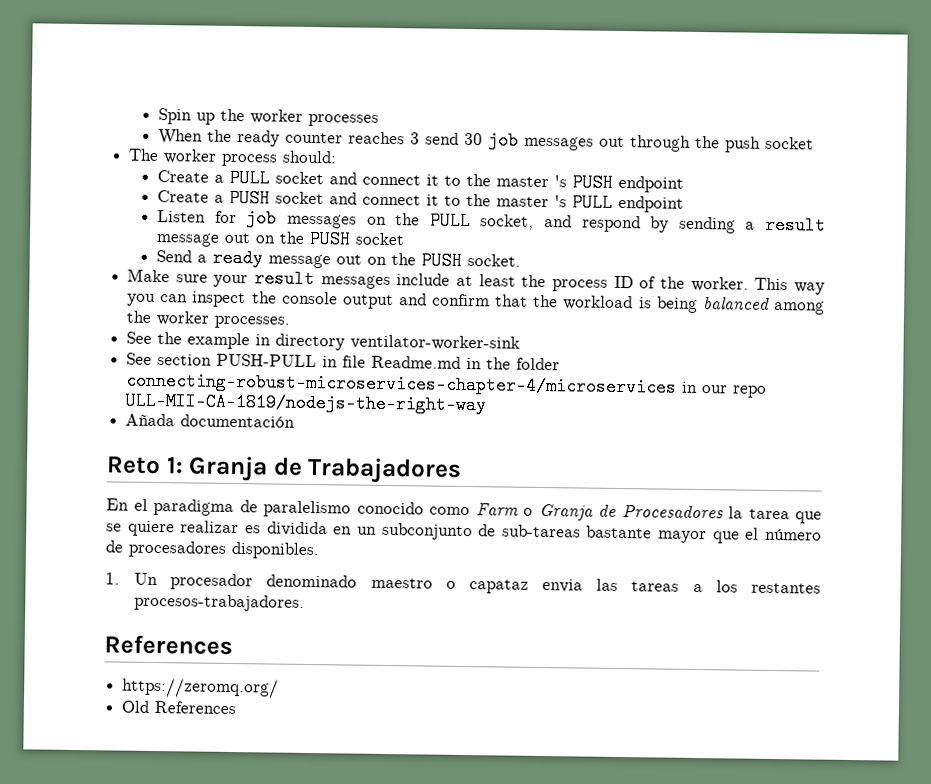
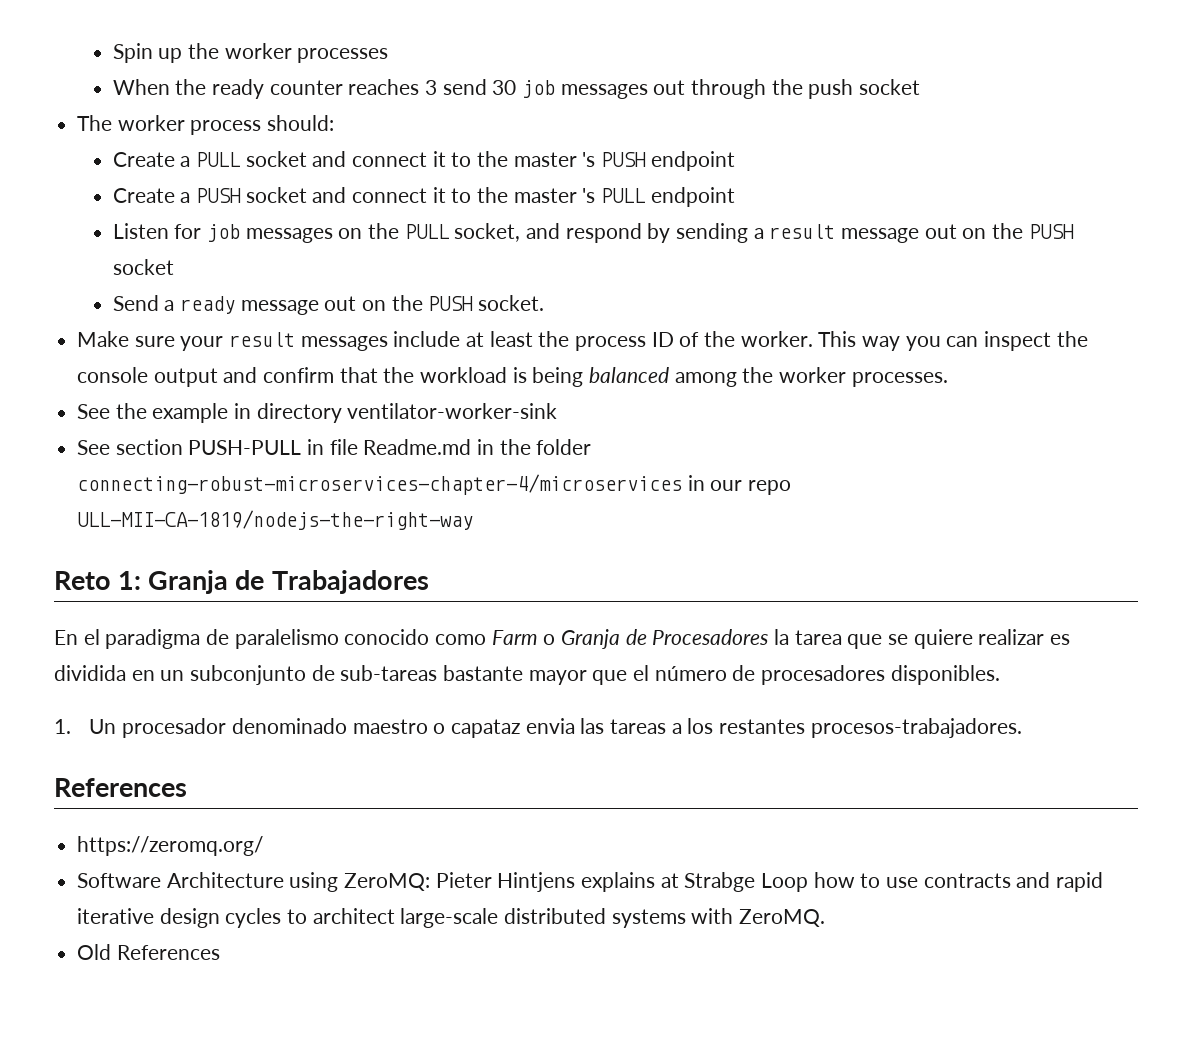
[125,413,296,428] // Añada documentación -> (474, 520) none
(280, 688) none -> [77,872,1104,892] [77,908,826,928] // Software Architecture using ZeroMQ: Pieter Hintjens explains at Strabge Loop how to use contracts and rapid iterative design cycles to architect large-scale distributed systems with ZeroMQ.

